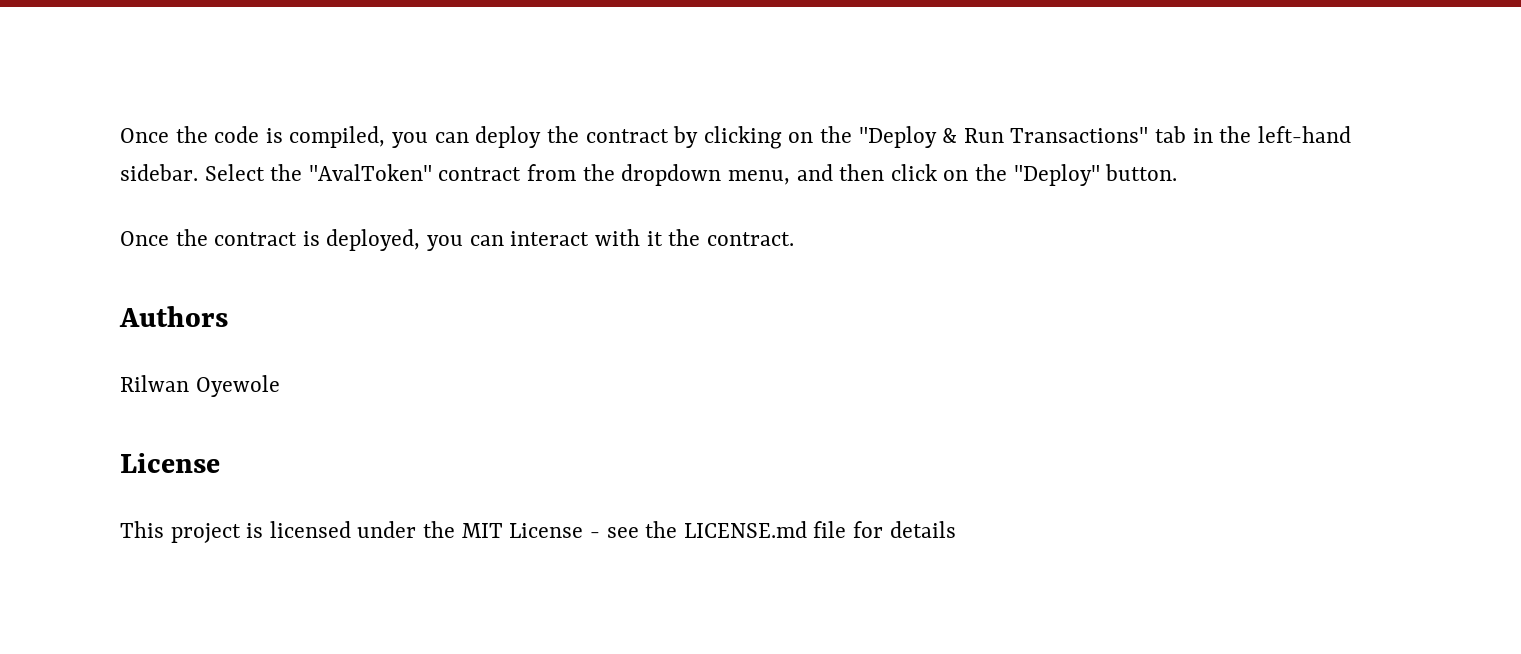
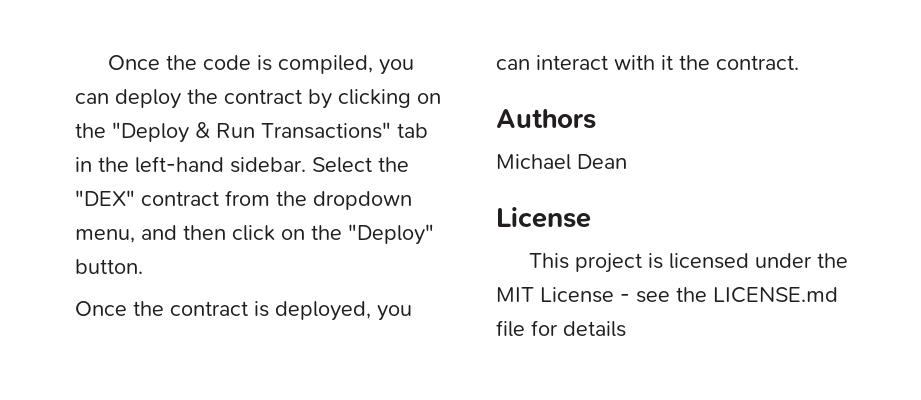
[308,164,432,181] "AvalToken" -> [75,190,135,206] "DEX"
[120,375,280,397] Rilwan Oyewole -> [496,154,627,170] Michael Dean

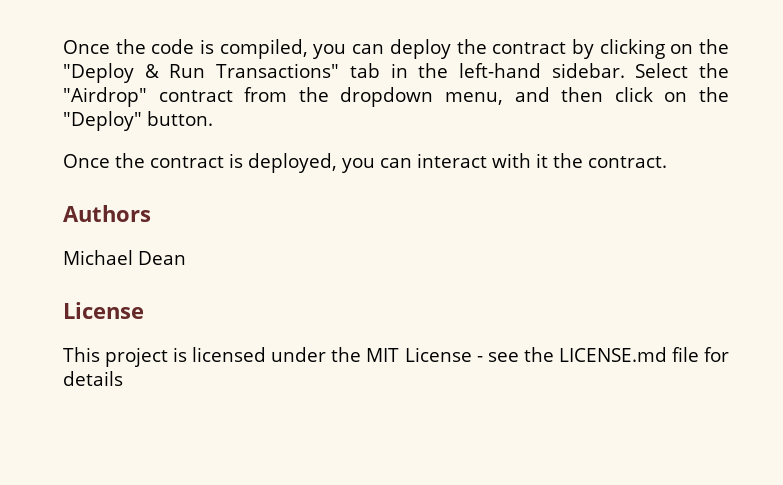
[75,190,135,206] "DEX" -> [63,87,147,107] "Airdrop"

